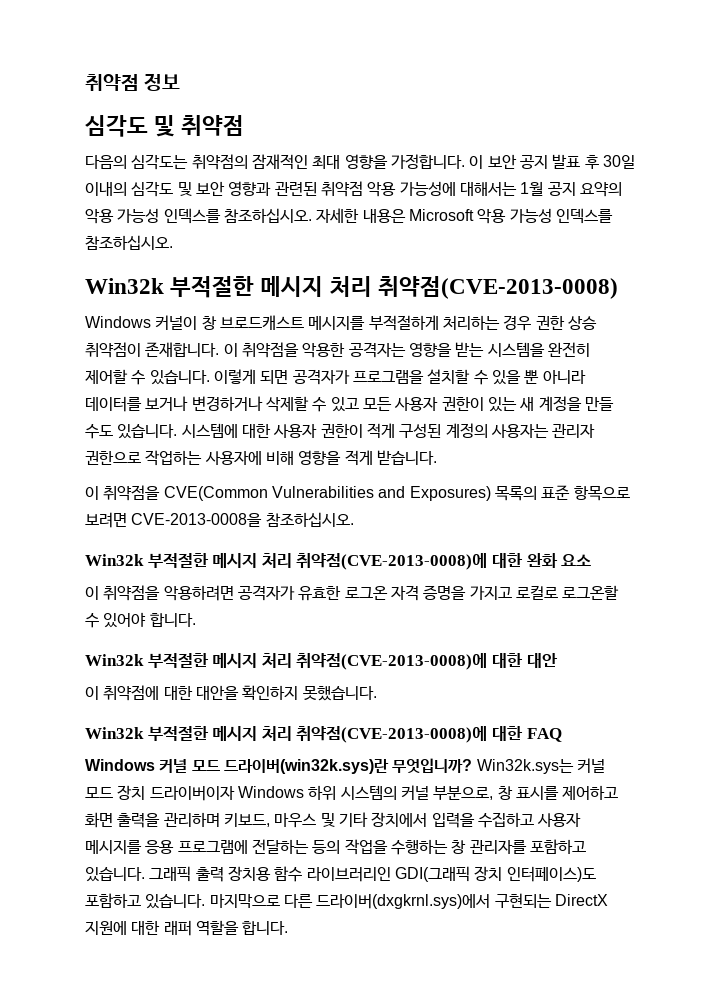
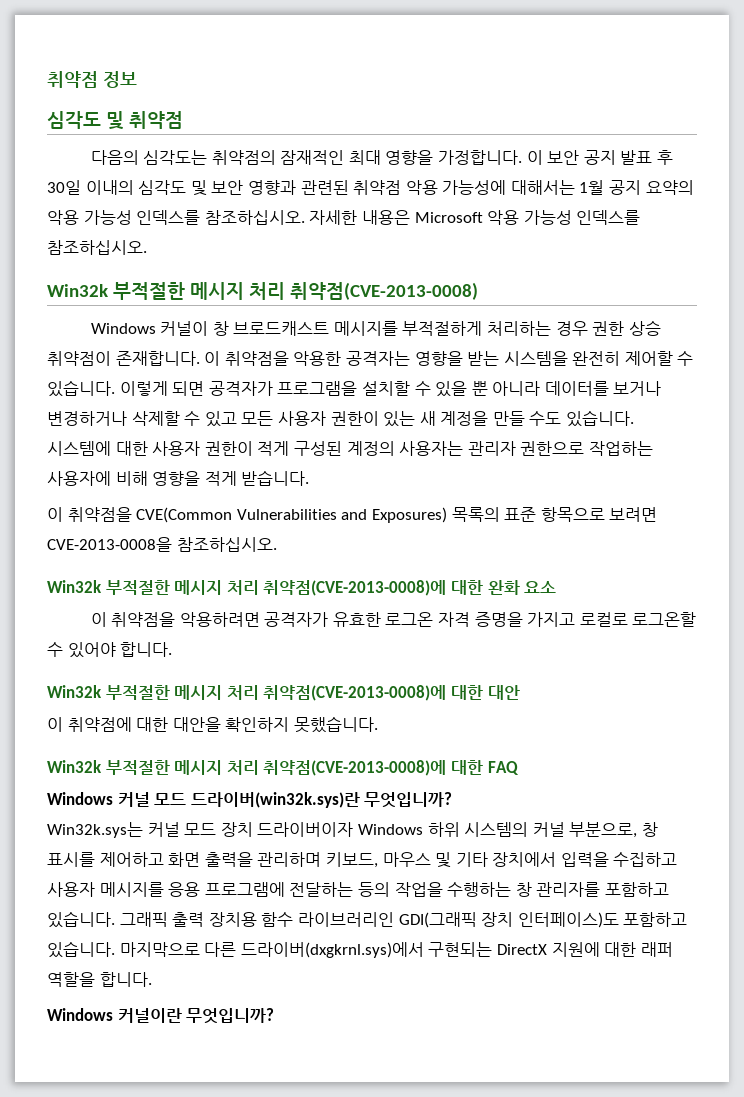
(473, 765) none -> (453, 800) //
(289, 928) none -> [47,1008,275,1024] // Windows 커널이란 무엇입니까?

